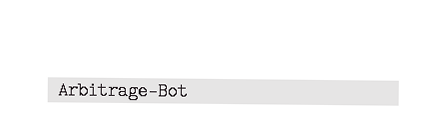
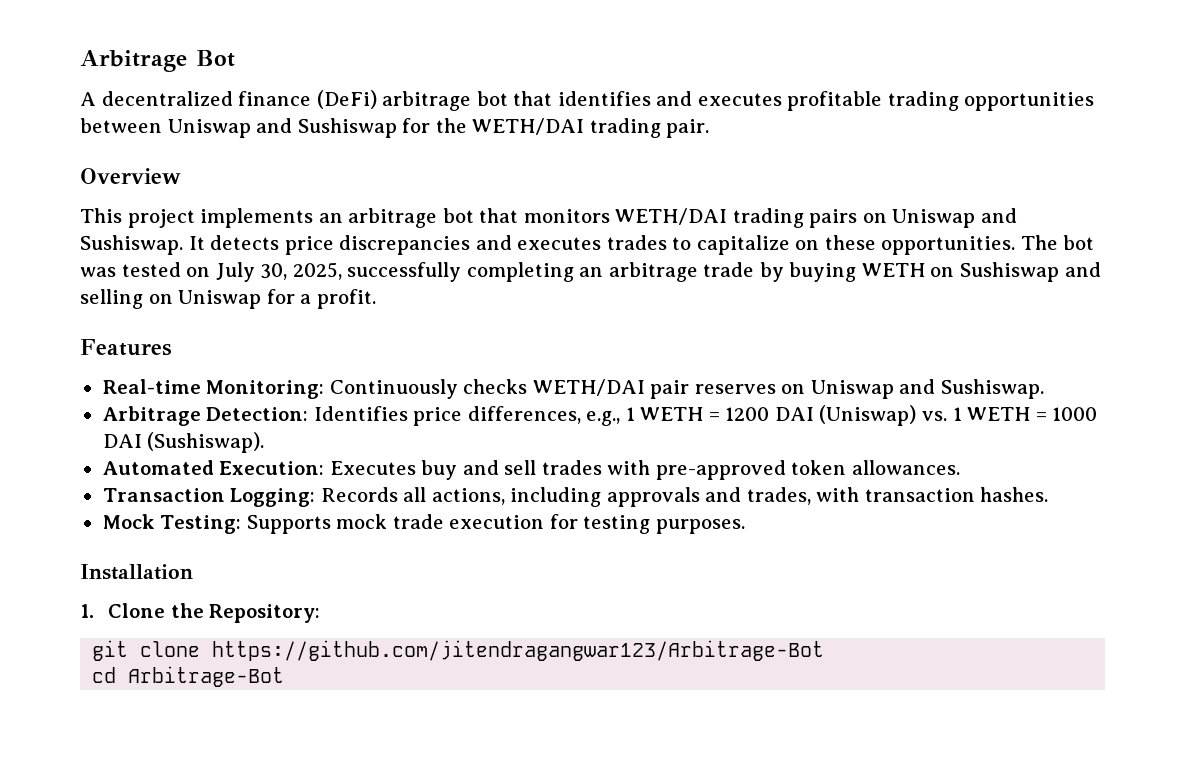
(57, 91) none -> [80,50,235,72] [80,90,1095,111] [80,118,710,138] [80,168,181,184] [80,208,1017,228] [80,235,1095,255] [80,262,1101,282] [80,289,376,309] [80,339,172,356] [102,379,1044,399] [102,405,1098,426] [102,432,265,453] [102,460,960,480] [102,487,1049,507] [102,514,745,534] [80,564,193,580] [80,603,321,623] [92,640,825,661] [92,667,117,683] Arbitrage Bot // A decentralized finance (DeFi) arbitrage bot that identifies and executes profitable trading opportunities between Uniswap and Sushiswap for the WETH/DAI trading pair. // Overview // This project implements an arbitrage bot that monitors WETH/DAI trading pairs on Uniswap and Sushiswap. It detects price discrepancies and executes trades to capitalize on these opportunities. The bot was tested on July 30, 2025, successfully completing an arbitrage trade by buying WETH on Sushiswap and selling on Uniswap for a profit. // Features // Real-time Monitoring: Continuously checks WETH/DAI pair reserves on Uniswap and Sushiswap. // Arbitrage Detection: Identifies price differences, e.g., 1 WETH = 1200 DAI (Uniswap) vs. 1 WETH = 1000 DAI (Sushiswap). // Automated Execution: Executes buy and sell trades with pre-approved token allowances. // Transaction Logging: Records all actions, including approvals and trades, with transaction hashes. // Mock Testing: Supports mock trade execution for testing purposes. // Installation // 1. Clone the Repository: // git clone https://github.com/jitendragangwar123/Arbitrage-Bot // cd

